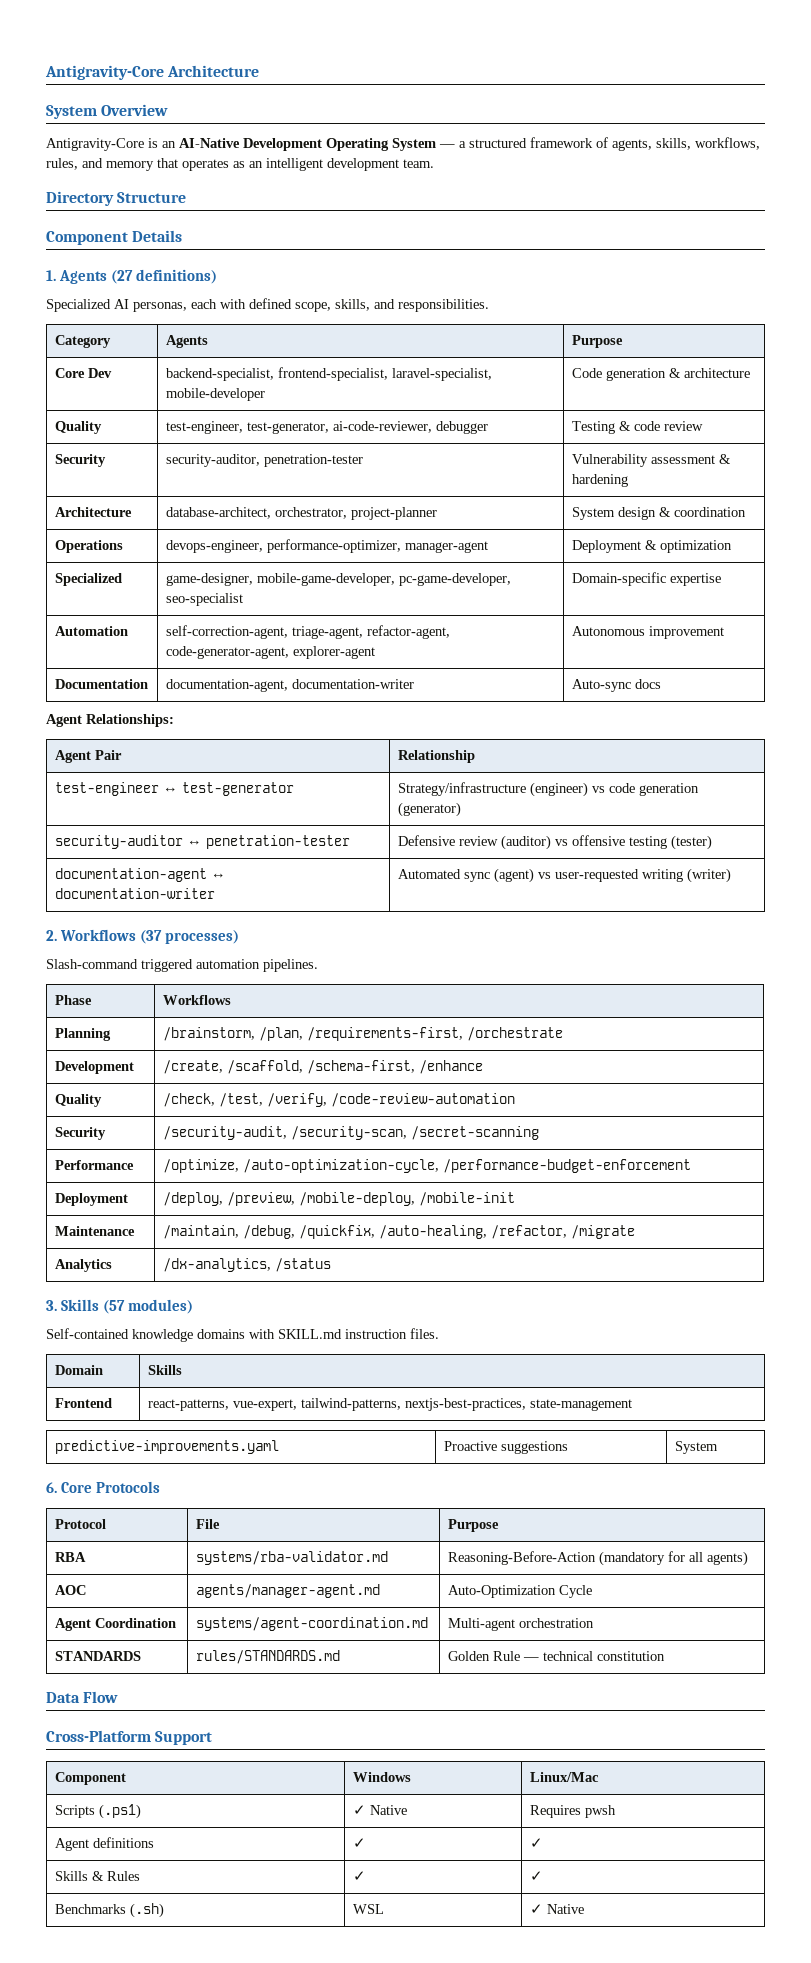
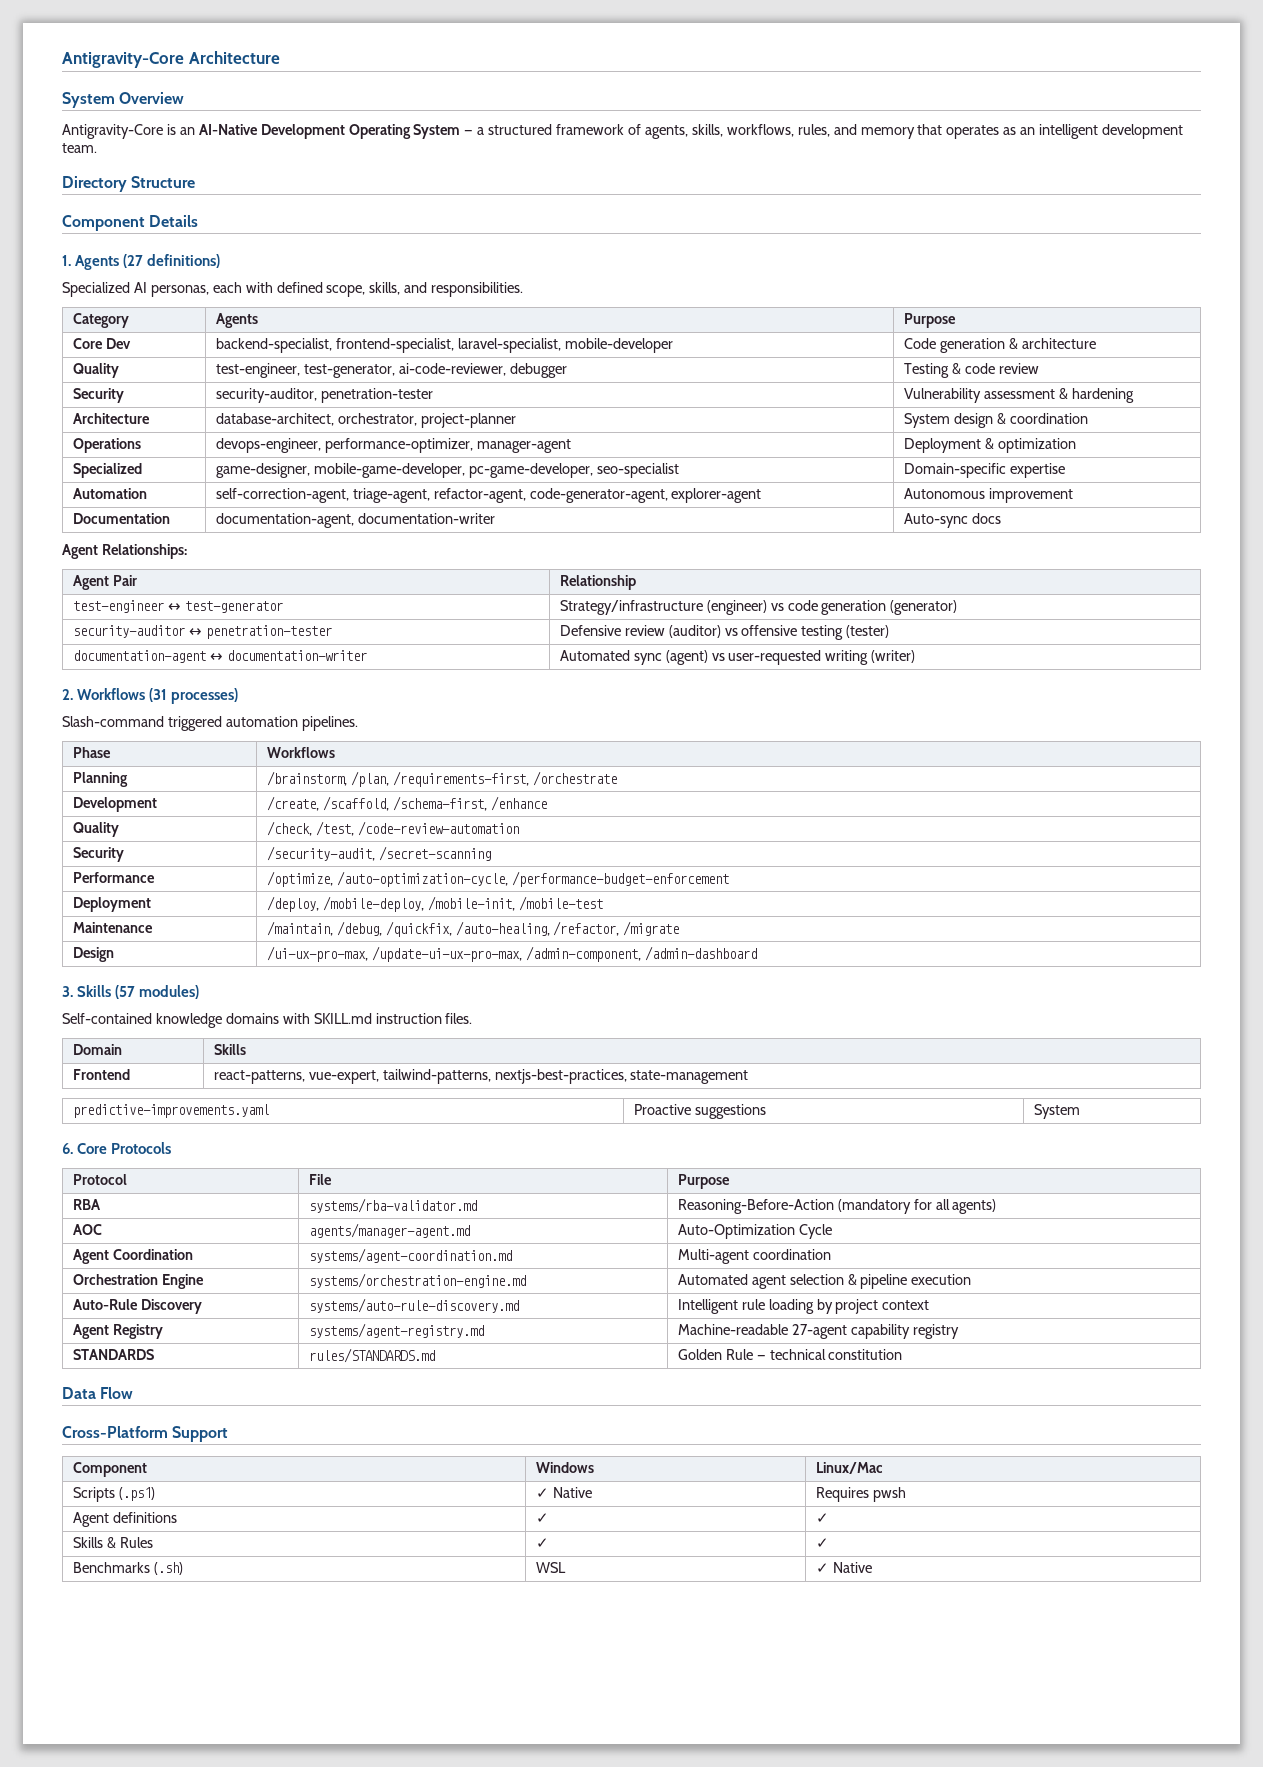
[139,930,162,944] (37 -> [149,688,168,702] (31
[266,1093,327,1107] /verify, -> (354, 828) none
[290,1126,407,1140] /security-scan, -> (375, 853) none
[226,1192,515,1206] /preview, /mobile-deploy, /mobile-init -> [322,896,603,912] /mobile-deploy, /mobile-init, /mobile-test
[54,1259,112,1272] [162,1258,331,1272] Analytics | /dx-analytics, /status -> [72,947,114,962] [266,946,757,962] Design | /ui-ux-pro-max, /update-ui-ux-pro-max, /admin-component, /admin-dashboard
[518,1618,594,1628] orchestration -> [752,1249,831,1260] [72,1274,204,1289] [308,1273,526,1288] [677,1274,972,1289] [72,1299,202,1314] [308,1298,519,1313] [677,1299,930,1314] [72,1324,163,1339] [308,1323,484,1338] [677,1324,959,1339] coordination // Orchestration Engine | systems/orchestration-engine.md | Automated agent selection & pipeline execution // Auto-Rule Discovery | systems/auto-rule-discovery.md | Intelligent rule loading by project context // Agent Registry | systems/agent-registry.md | Machine-readable 27-agent capability registry

